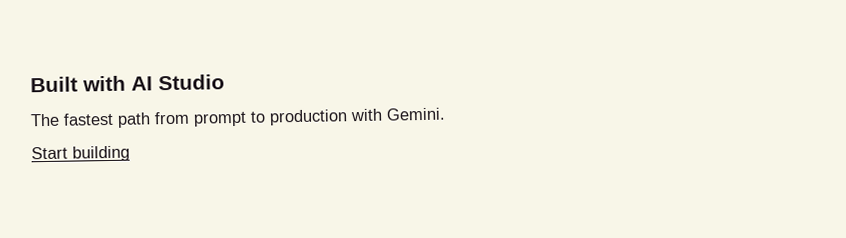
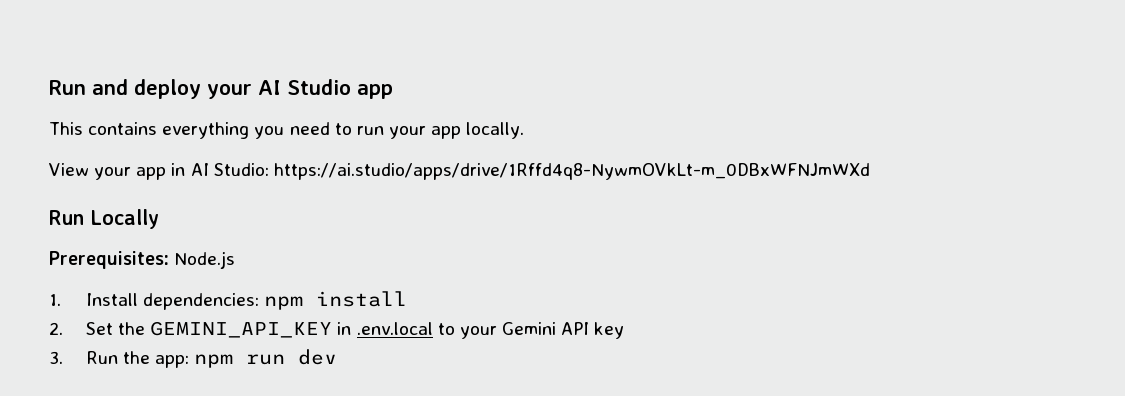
[30,74,225,93] [30,107,446,128] [31,145,130,162] Built with AI Studio // The fastest path from prompt to production with Gemini. // Start building -> [49,79,393,99] [49,122,525,139] [49,163,870,180] [49,209,159,229] [49,251,236,269] [49,291,408,310] [49,321,625,339] [49,349,338,368] Run and deploy your AI Studio app // This contains everything you need to run your app locally. // View your app in AI Studio: https://ai.studio/apps/drive/1Rffd4q8-NywmOVkLt-m_0DBxWFNJmWXd // Run Locally // Prerequisites: Node.js // 1. Install dependencies: npm install // 2. Set the GEMINI_API_KEY in .env.local to your Gemini API key // 3. Run the app: npm run dev

